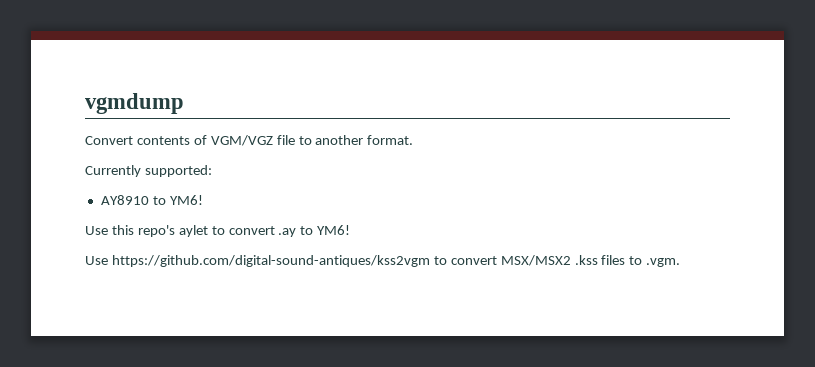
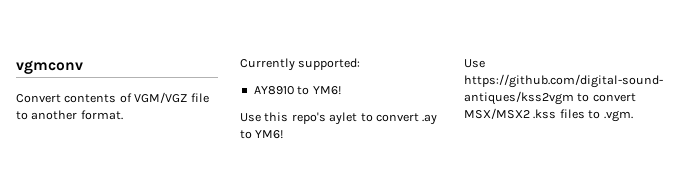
[85,93,184,114] vgmdump -> [16,60,83,74] vgmconv

